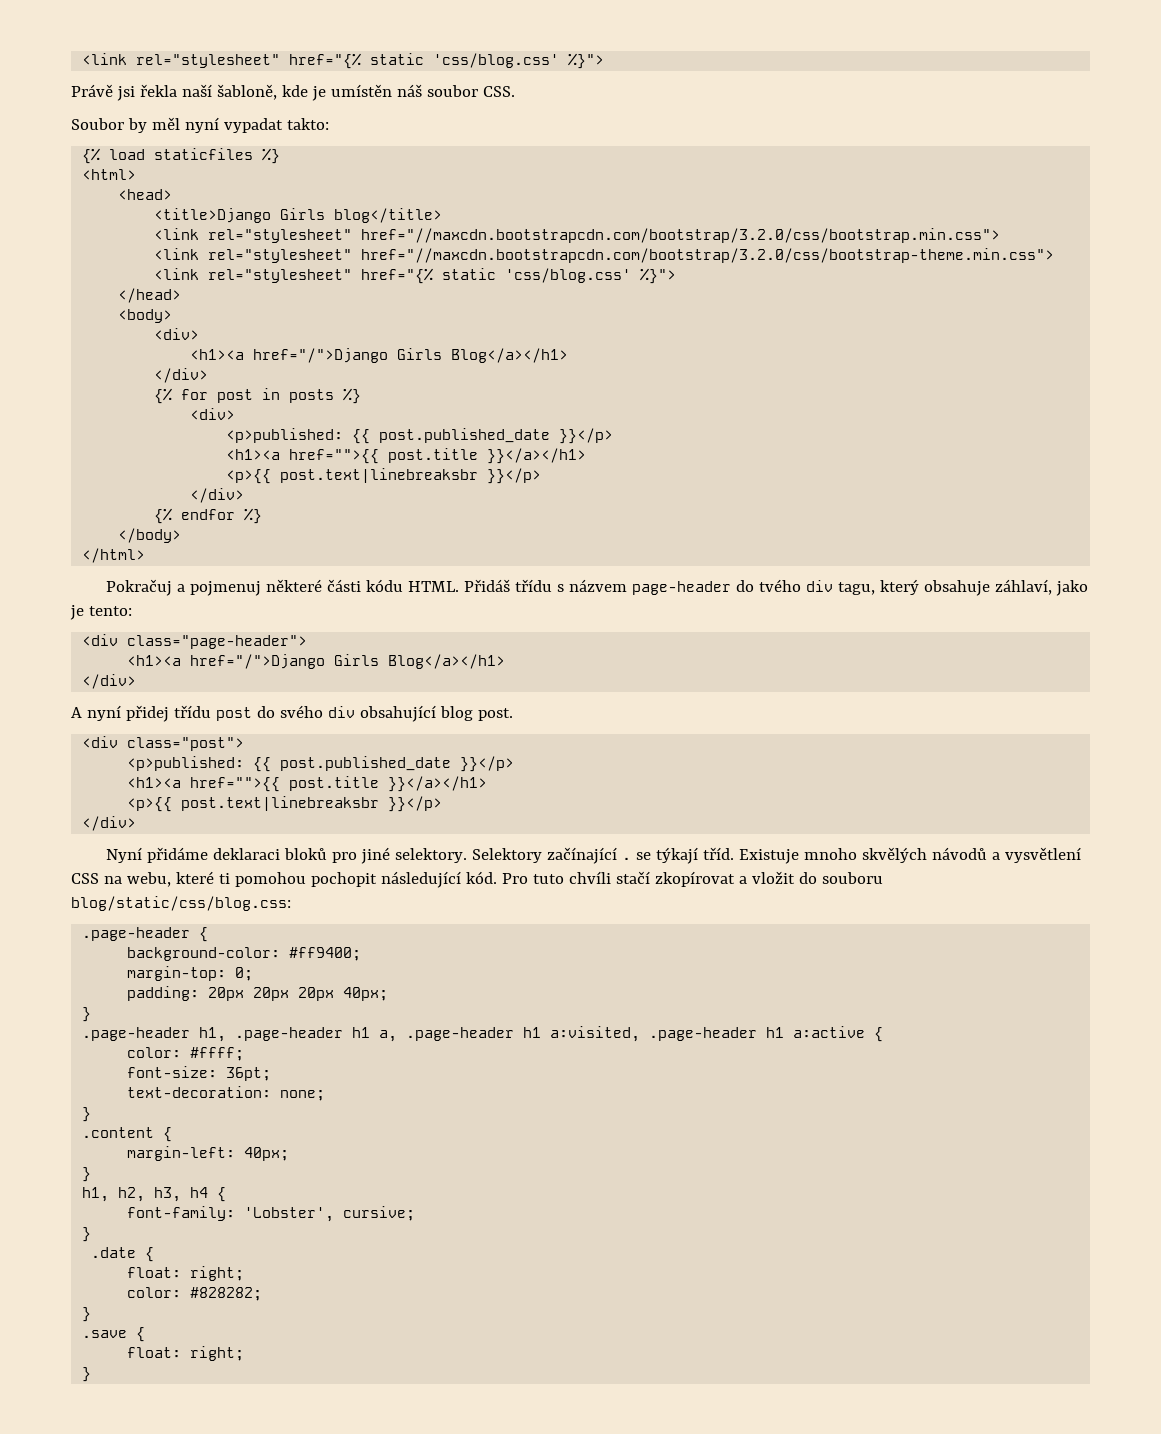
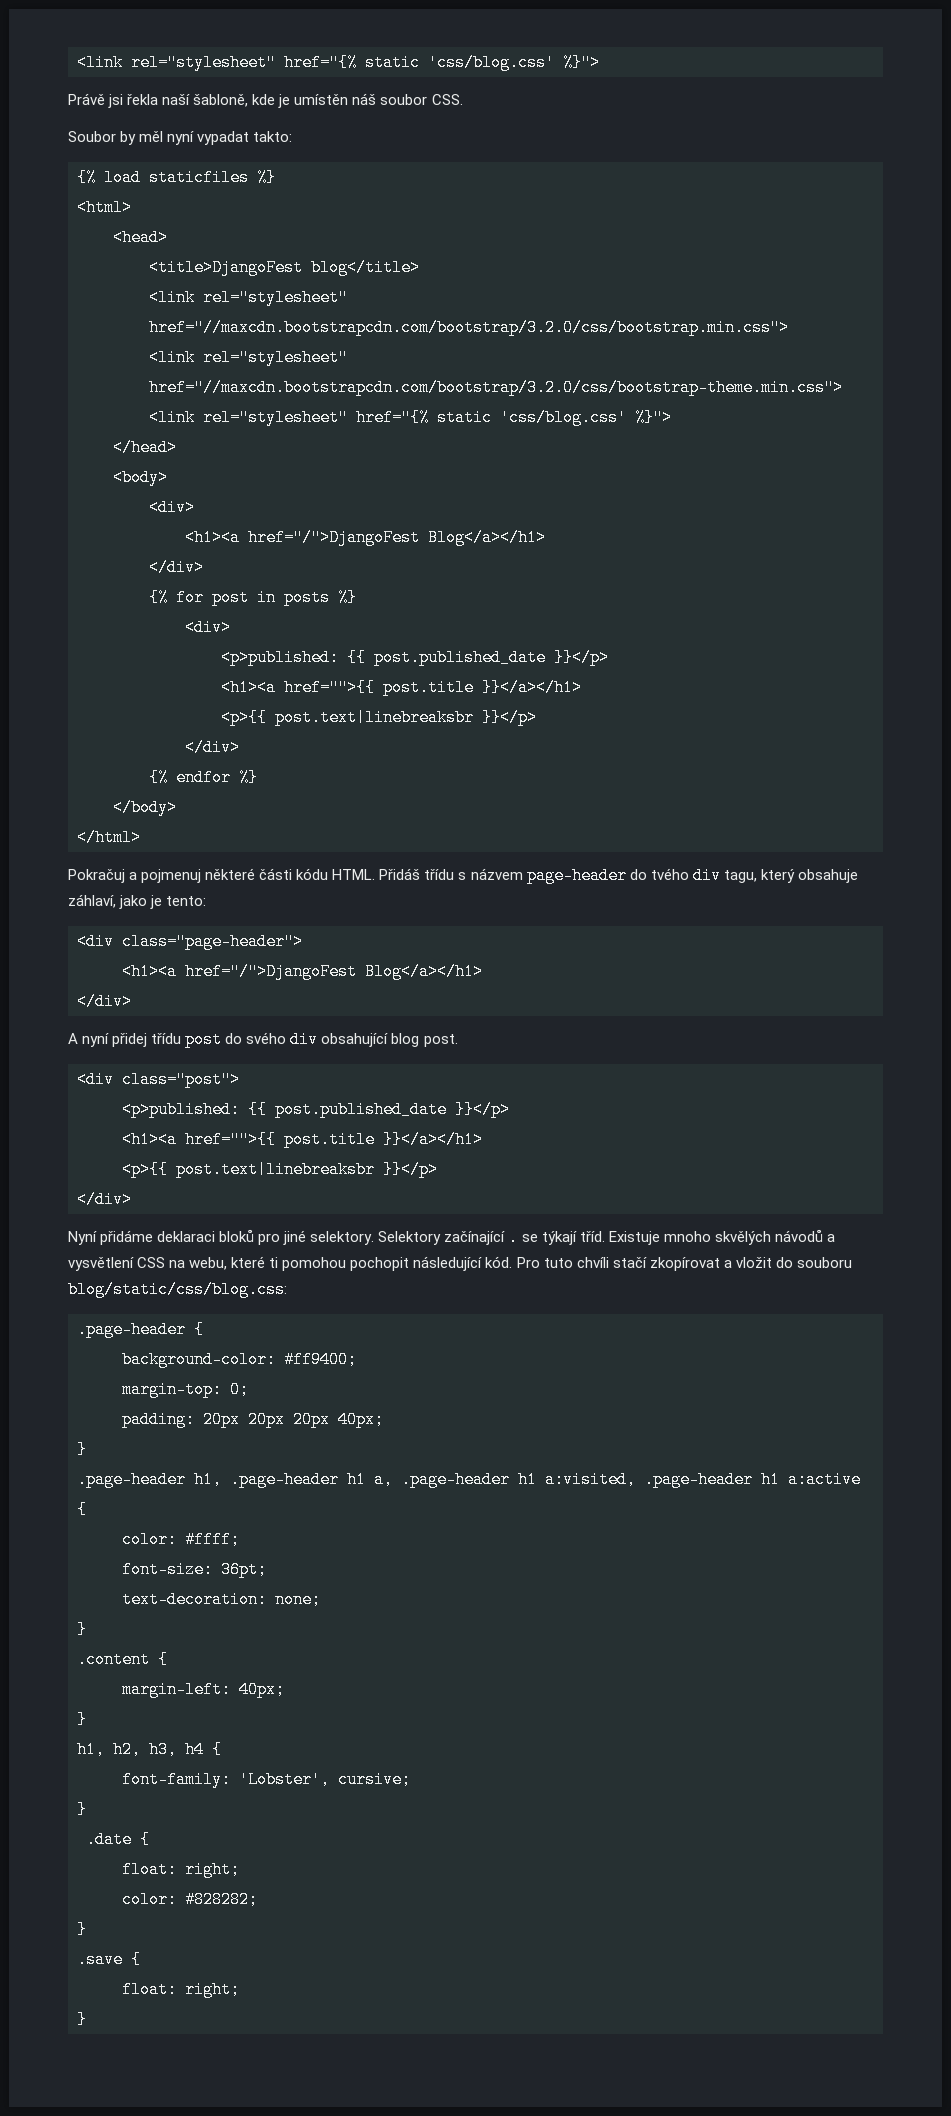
[154,208,326,223] <title>Django Girls -> [149,259,303,276] <title>DjangoFest
[253,348,443,363] href="/">Django Girls -> [248,529,420,546] href="/">DjangoFest
[190,654,380,669] href="/">Django Girls -> [185,963,357,980] href="/">DjangoFest

